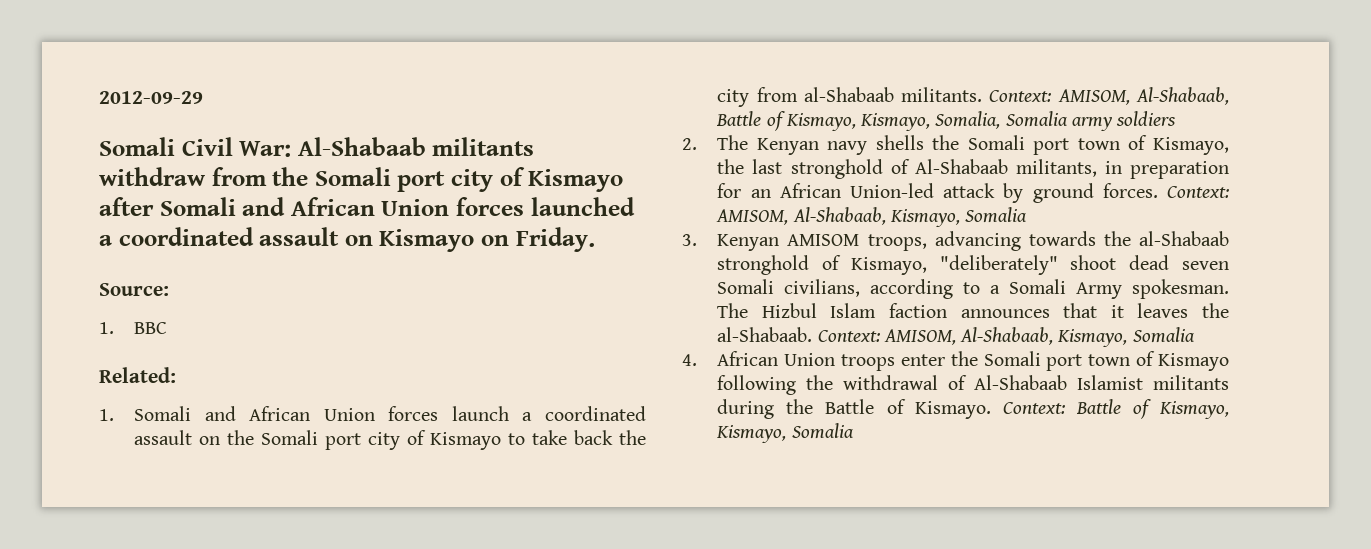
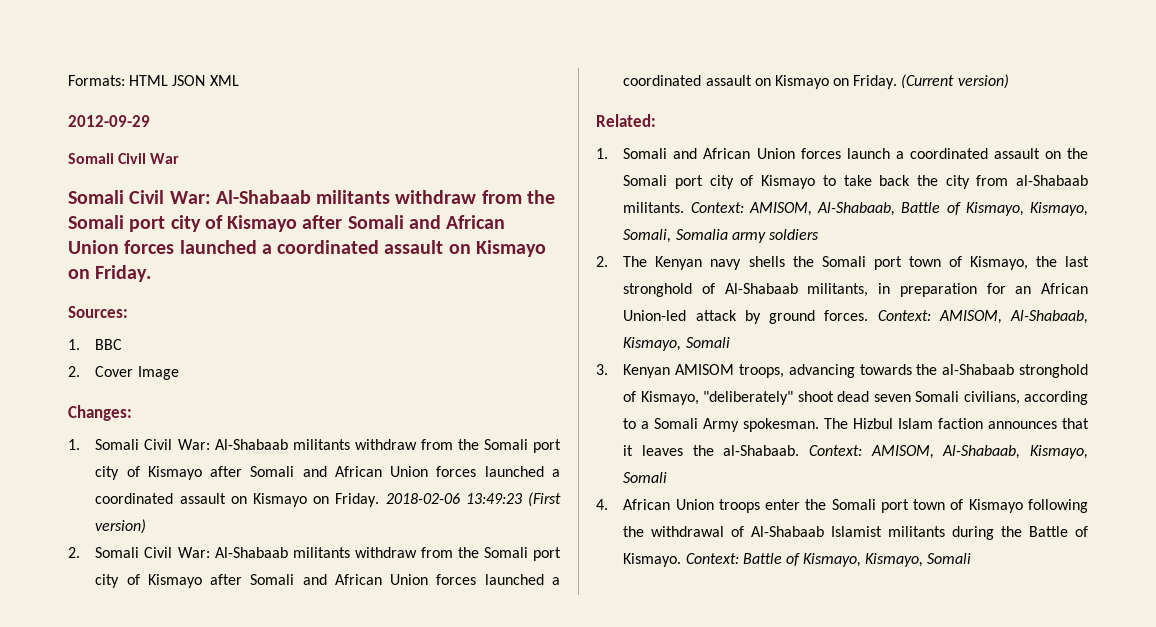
[99,91,203,104] 2012-09-29 -> [68,75,239,86] [68,115,150,127] [68,153,180,164] Formats: HTML JSON XML // 2012-09-29 // Somali Civil War
[99,283,169,296] Source: -> [68,306,128,318] Sources:
(168, 328) none -> [68,366,179,380] [68,405,132,421] [68,439,561,453] [95,466,560,480] [95,492,561,507] [95,519,147,534] [68,547,561,561] [95,574,560,588] [623,74,1009,89] // 2. Cover Image // Changes: // 1. Somali Civil War: Al-Shabaab militants withdraw from the Somali port city of Kismayo after Somali and African Union forces launched a coordinated assault on Kismayo on Friday. 2018-02-06 13:49:23 (First version) // 2. Somali Civil War: Al-Shabaab militants withdraw from the Somali port city of Kismayo after Somali and African Union forces launched a coordinated assault on Kismayo on Friday. (Current version)
[935,111,1001,129] Somalia, -> [623,229,672,243] Somali,
[965,207,1028,223] Somalia -> [685,337,730,348] Somali
[1132,327,1195,343] Somalia -> [623,472,668,483] Somali
[791,423,854,439] Somalia -> [927,553,972,564] Somali

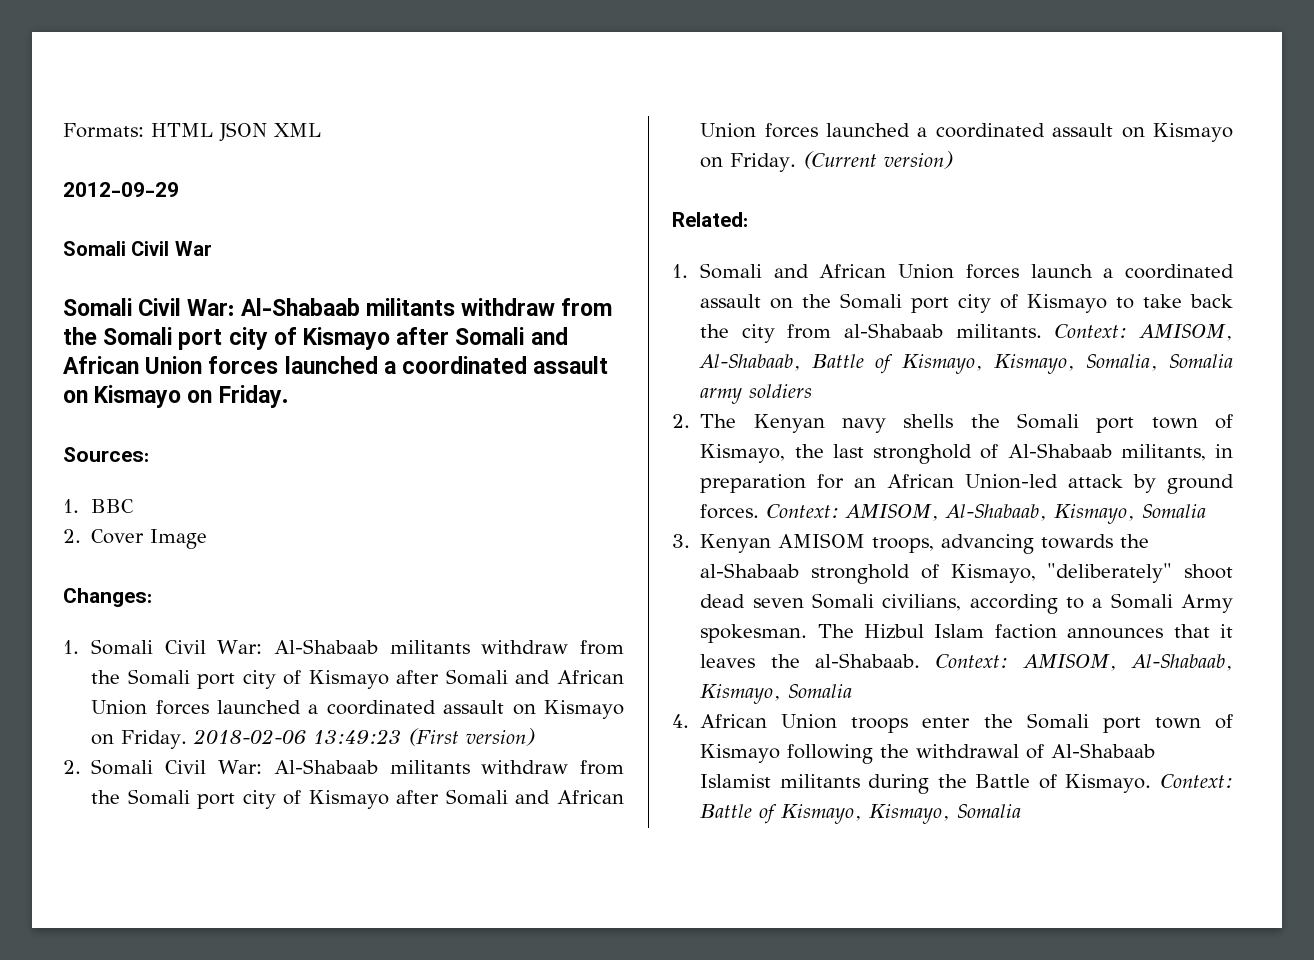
[623,229,672,243] Somali, -> [1085,354,1158,371] Somalia,
[685,337,730,348] Somali -> [1142,504,1207,518] Somalia
[623,472,668,483] Somali -> [788,684,853,698] Somalia
[927,553,972,564] Somali -> [957,804,1022,818] Somalia

